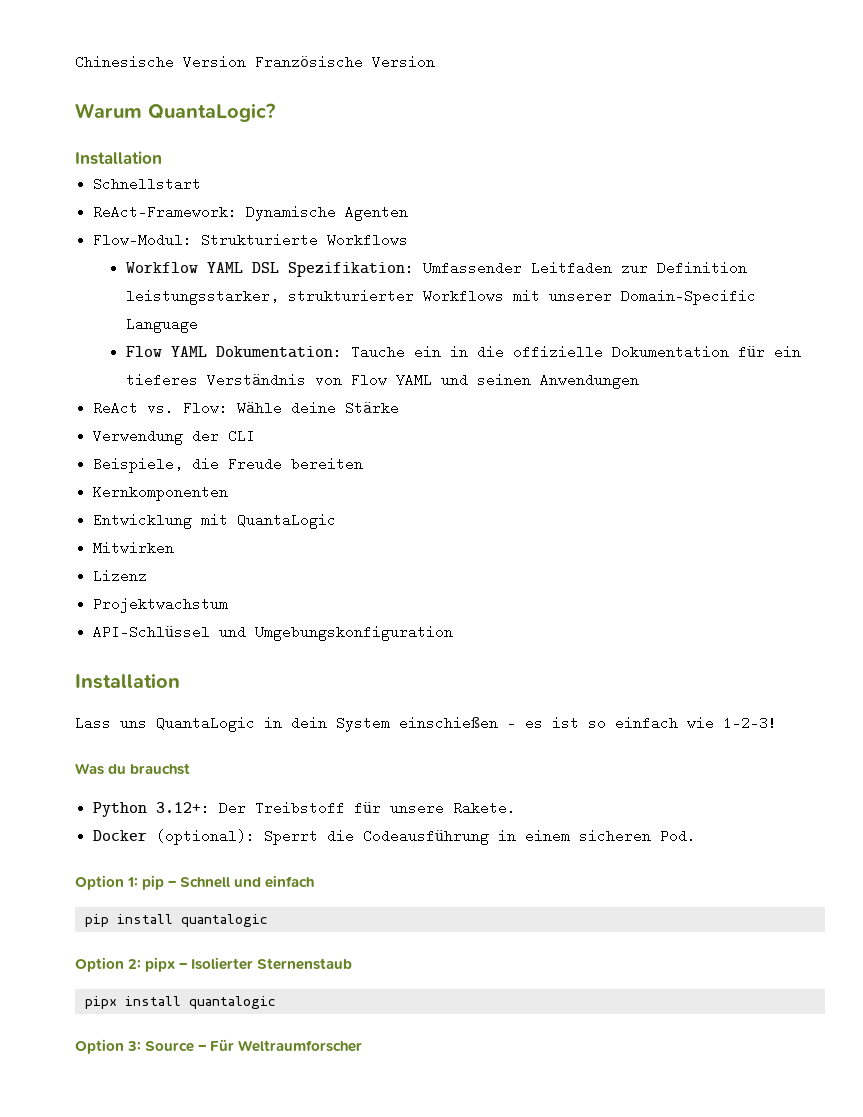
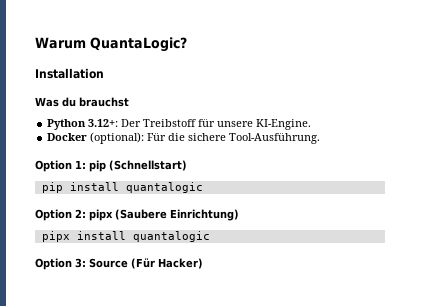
[75,55,435,69] Chinesische Version Französische Version // -> (35, 43) none
[93,177,202,191] [93,205,409,221] [93,233,409,247] [126,261,748,277] [126,289,757,305] [126,317,199,333] [126,345,802,359] [126,373,640,389] [93,401,400,415] [93,429,256,445] [93,457,364,473] [93,485,229,501] [93,513,337,529] [93,541,175,555] [93,569,148,583] [93,597,229,613] [93,625,454,641] [75,673,180,689] [75,716,777,732] // Schnellstart // ReAct-Framework: Dynamische Agenten // Flow-Modul: Strukturierte Workflows // Workflow YAML DSL Spezifikation: Umfassender Leitfaden zur Definition leistungsstarker, strukturierter Workflows mit unserer Domain-Specific Language // Flow YAML Dokumentation: Tauche ein in die offizielle Dokumentation für ein tieferes Verständnis von Flow YAML und seinen Anwendungen // ReAct vs. Flow: Wähle deine Stärke // Verwendung der CLI // Beispiele, die Freude bereiten // Kernkomponenten // Entwicklung mit QuantaLogic // Mitwirken // Lizenz // Projektwachstum // API-Schlüssel und Umgebungskonfiguration // Installation // Lass uns QuantaLogic in dein System einschießen – es ist so einfach wie 1-2-3! -> (104, 73) none
[453,801,517,815] Rakete. -> [256,119,312,130] KI-Engine.
[264,829,697,845] Sperrt die Codeausführung in einem sicheren Pod. -> [147,133,321,144] Für die sichere Tool-Ausführung.
[168,875,315,888] – Schnell und einfach -> [109,160,187,171] (Schnellstart)
[179,957,353,970] – Isolierter Sternenstaub -> [115,209,239,221] (Saubere Einrichtung)
[198,1039,363,1052] – Für Weltraumforscher -> [131,258,203,269] (Für Hacker)

